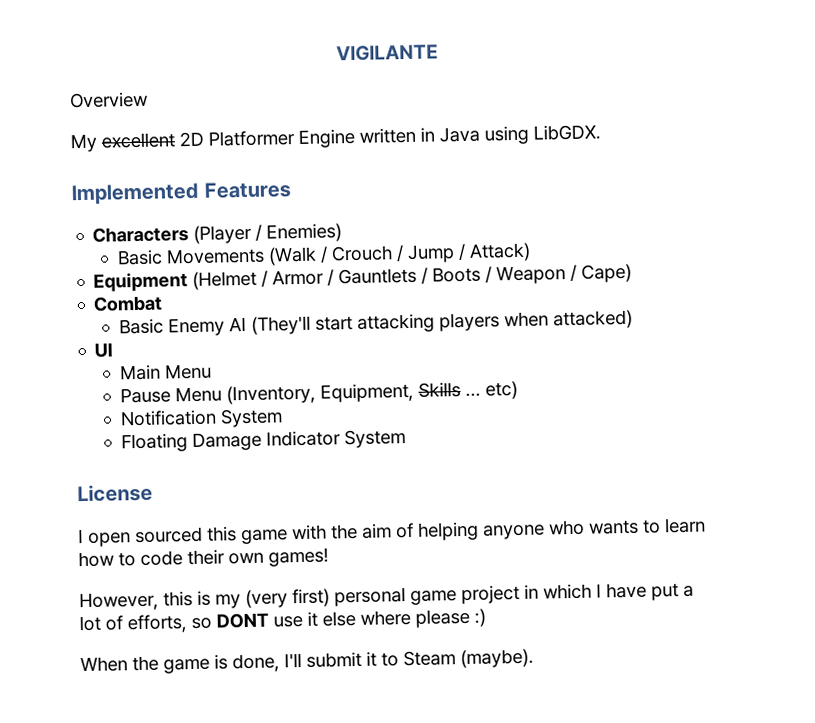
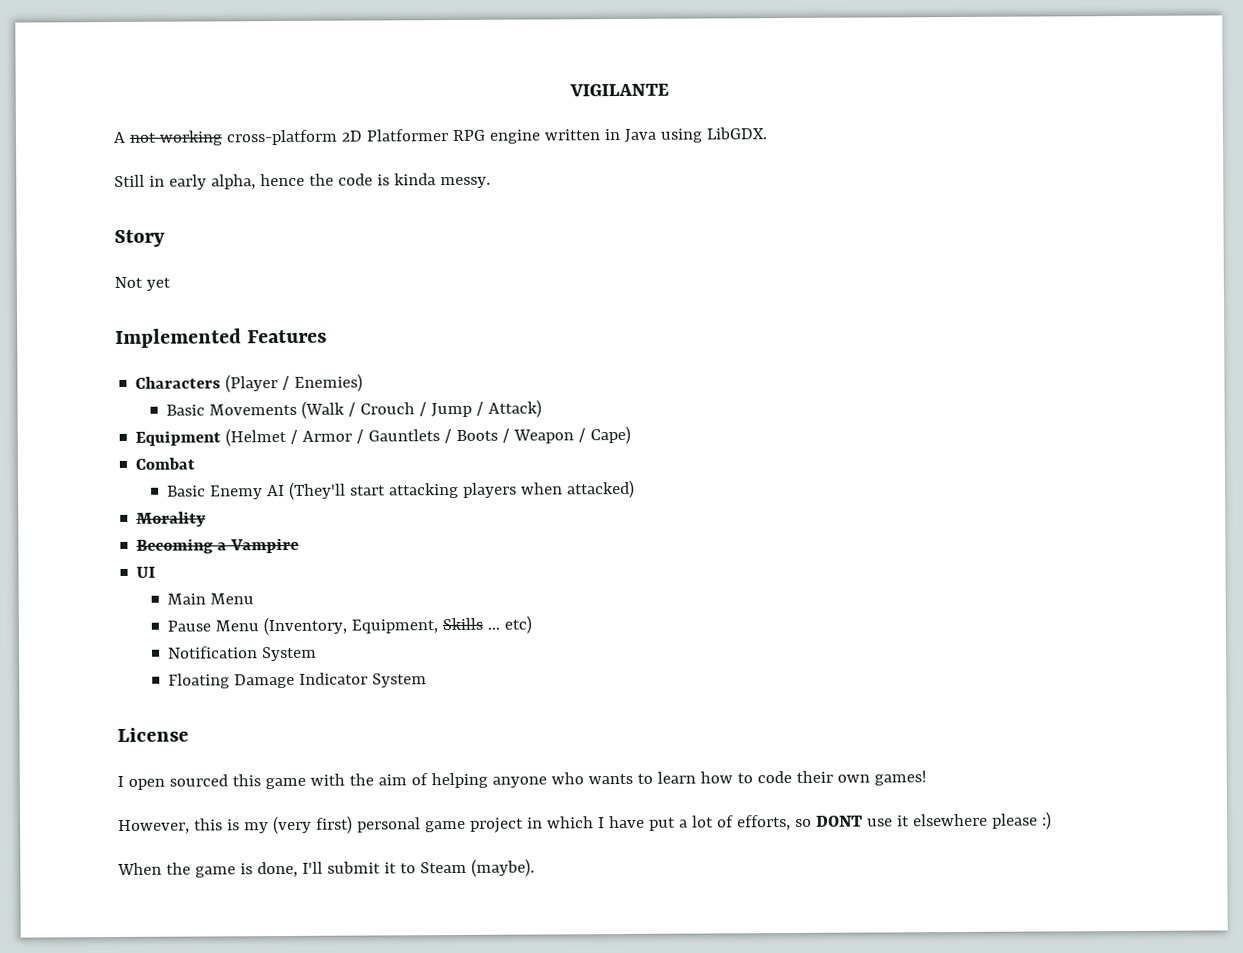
[69,91,148,109] [70,128,356,153] Overview // My excellent 2D Platformer Engine -> [113,129,541,146] A not working cross-platform 2D Platformer RPG engine
(601, 132) none -> [114,173,491,190] [114,229,165,248] [114,276,171,291] // Still in early alpha, hence the code is kinda messy. // Story // Not yet
(633, 319) none -> [136,511,207,527] [136,537,300,554] // Morality // Becoming a Vampire
[322,609,411,627] else where -> [912,813,988,827] elsewhere

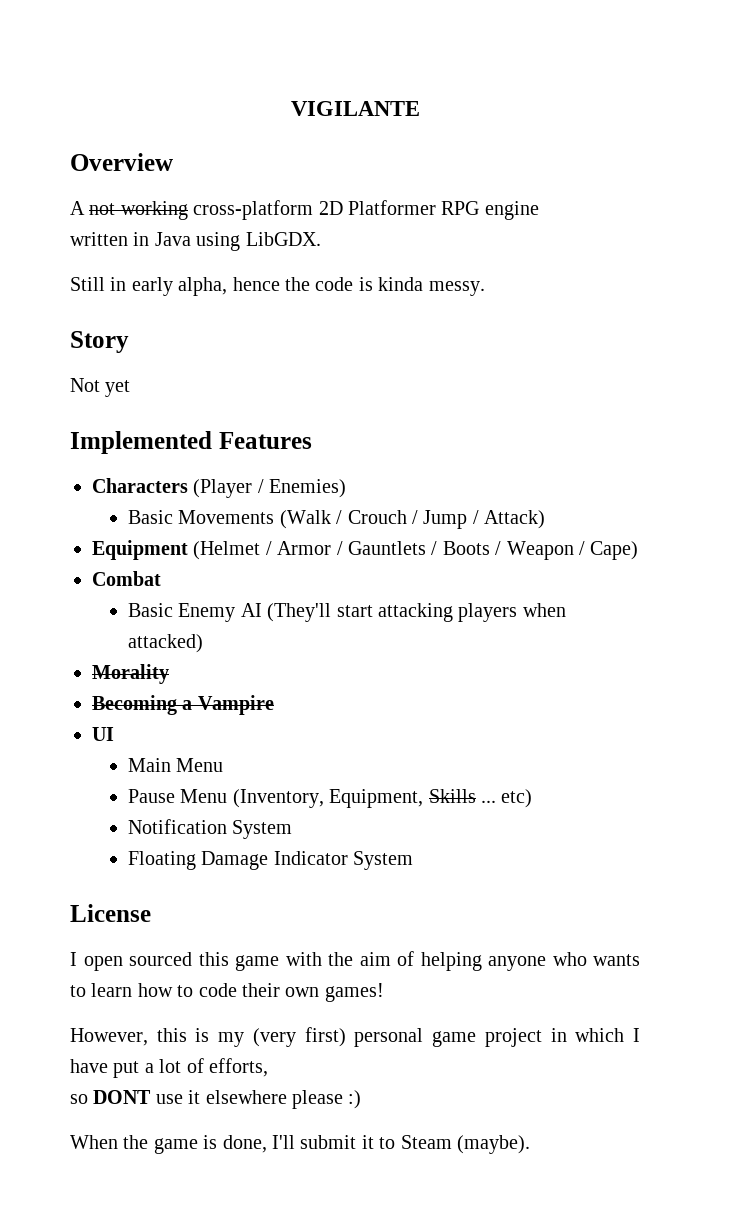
(669, 90) none -> [70,153,173,171] // Overview
(541, 136) none -> (539, 210) //
(791, 823) none -> (268, 1067) //

